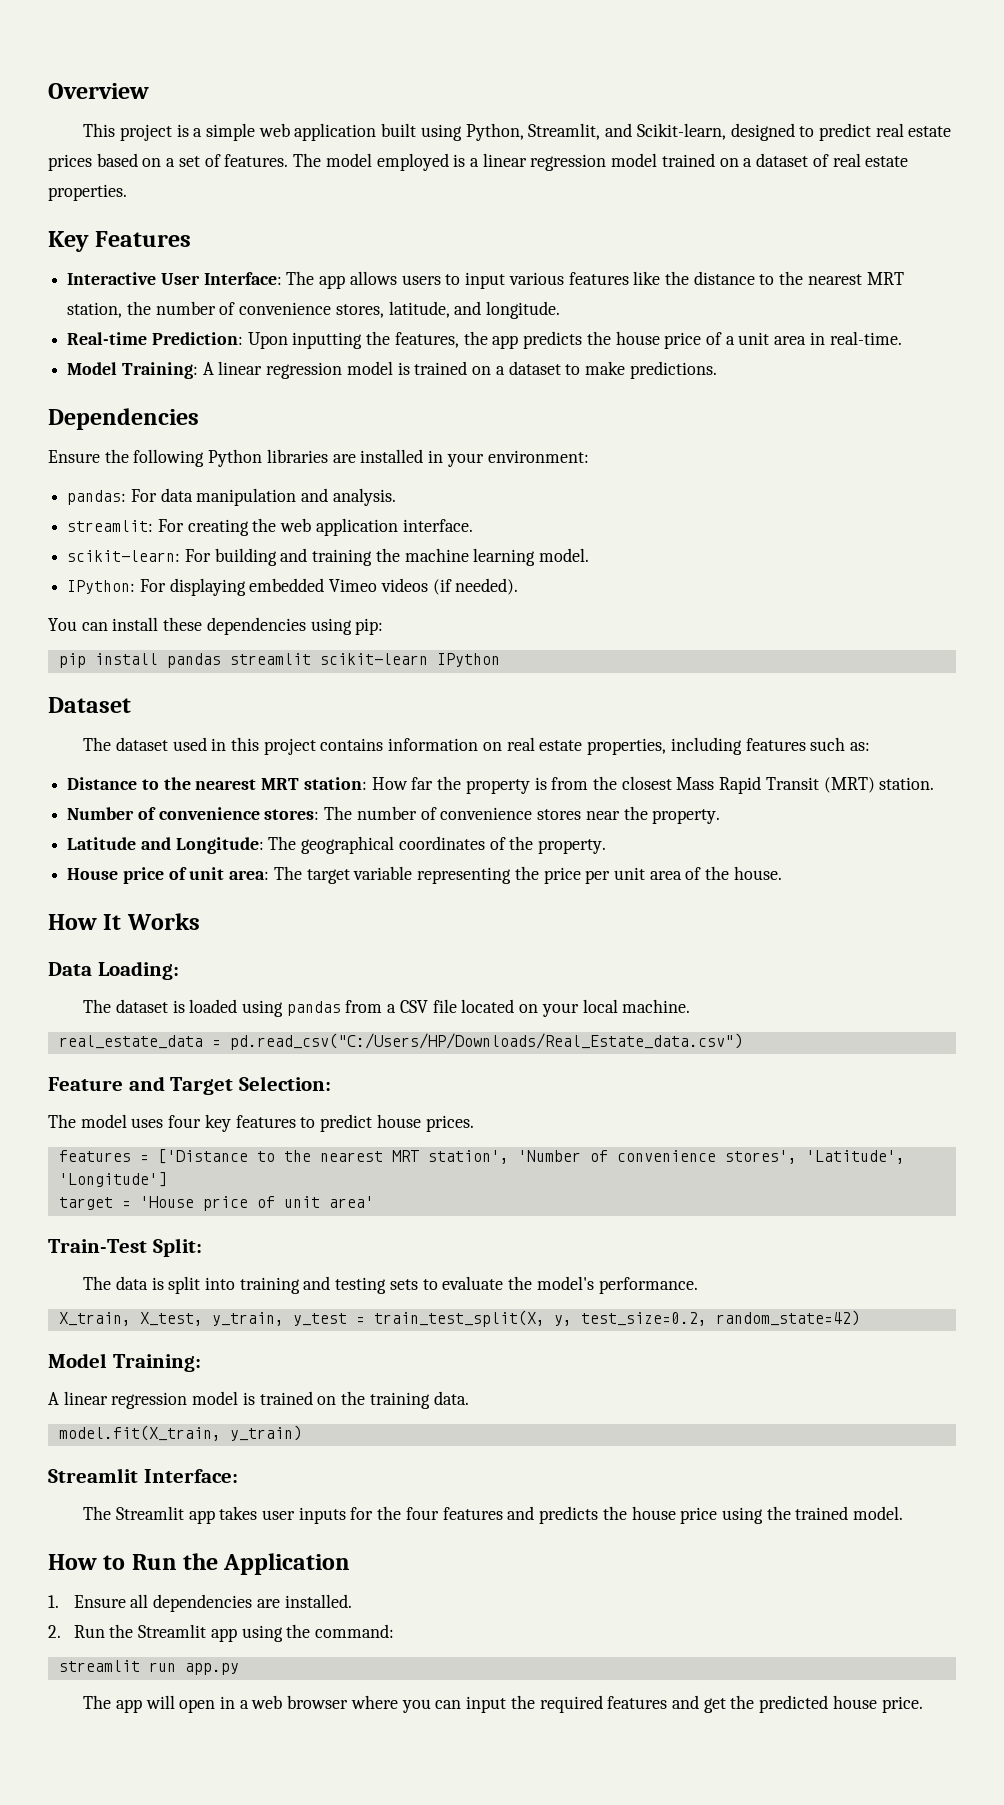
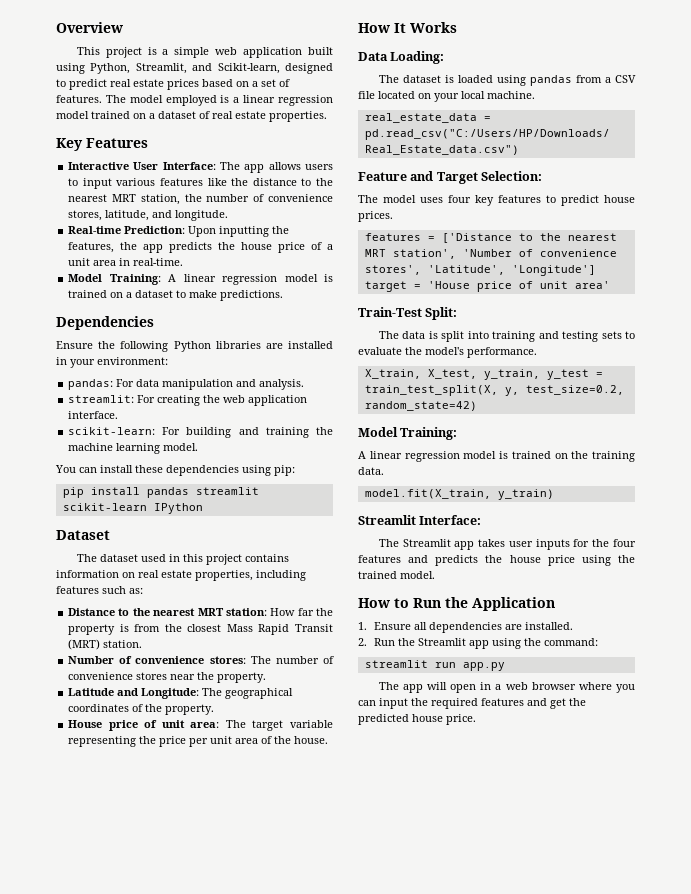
[67,578,519,596] // IPython: For displaying embedded Vimeo videos (if needed). -> (199, 447) none

